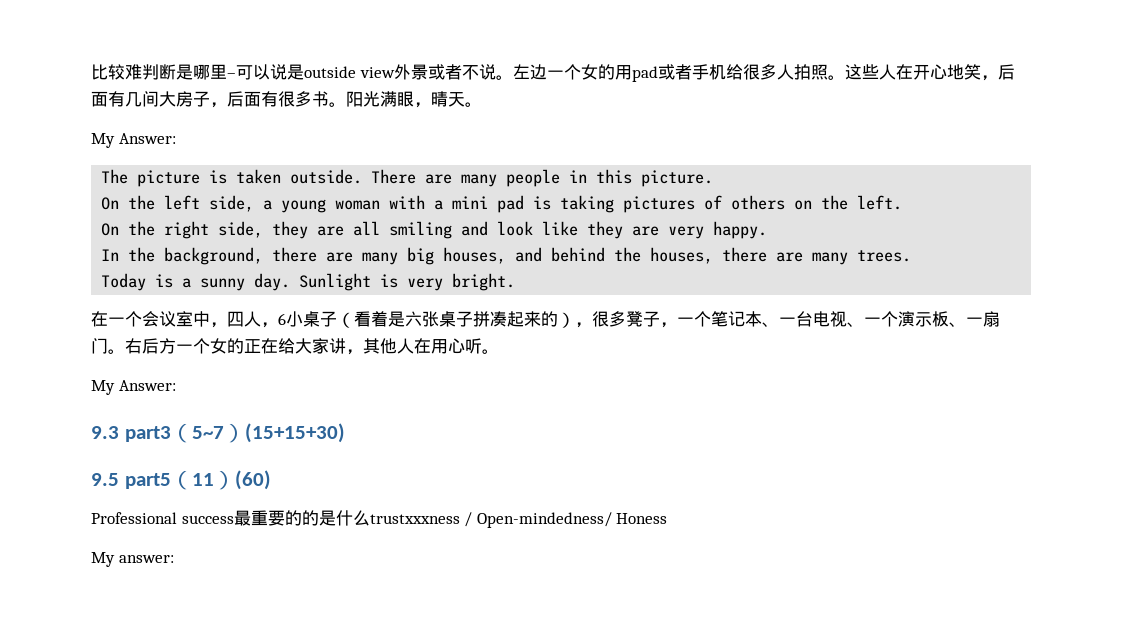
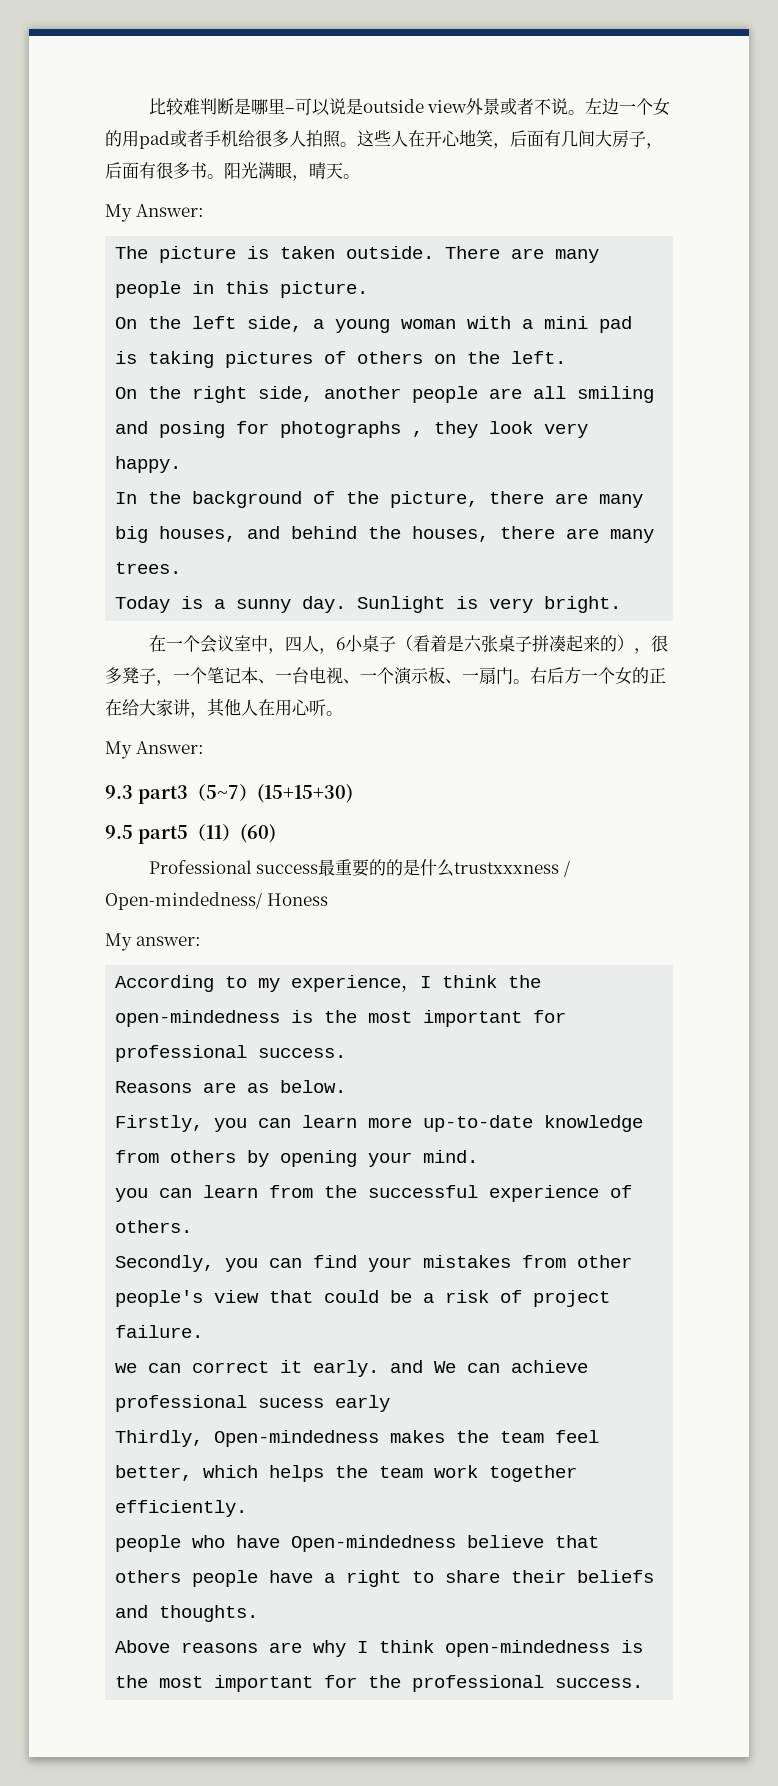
[272,221,309,239] they -> [324,386,479,403] another people
[497,221,660,239] look like they are -> [159,421,534,438] posing for photographs , they look
[164,247,264,265] background, -> [192,491,479,508] background of the picture,
(174, 559) none -> [115,975,542,992] [115,1010,567,1027] [115,1045,347,1062] [115,1080,347,1093] [115,1115,644,1132] [115,1150,479,1167] [115,1185,633,1202] [115,1220,193,1233] [115,1255,633,1272] [115,1290,611,1307] [115,1325,204,1338] [115,1360,589,1377] [115,1395,391,1412] [115,1430,600,1447] [115,1465,578,1482] [115,1500,248,1517] [115,1535,600,1552] [115,1570,655,1587] [115,1605,259,1622] [115,1640,644,1657] [115,1675,644,1692] // According to my experience，I think the open-mindedness is the most important for professional success. // Reasons are as below. // Firstly, you can learn more up-to-date knowledge from others by opening your mind. // you can learn from the successful experience of others. // Secondly, you can find your mistakes from other people's view that could be a risk of project failure. // we can correct it early. and We can achieve professional sucess early // Thirdly, Open-mindedness makes the team feel better, which helps the team work together efficiently. // people who have Open-mindedness believe that others people have a right to share their beliefs and thoughts. // Above reasons are why I think open-mindedness is the most important for the professional success.

